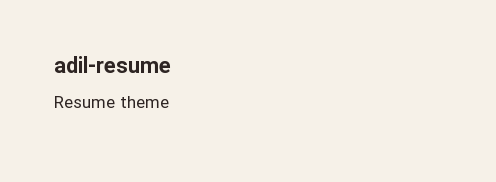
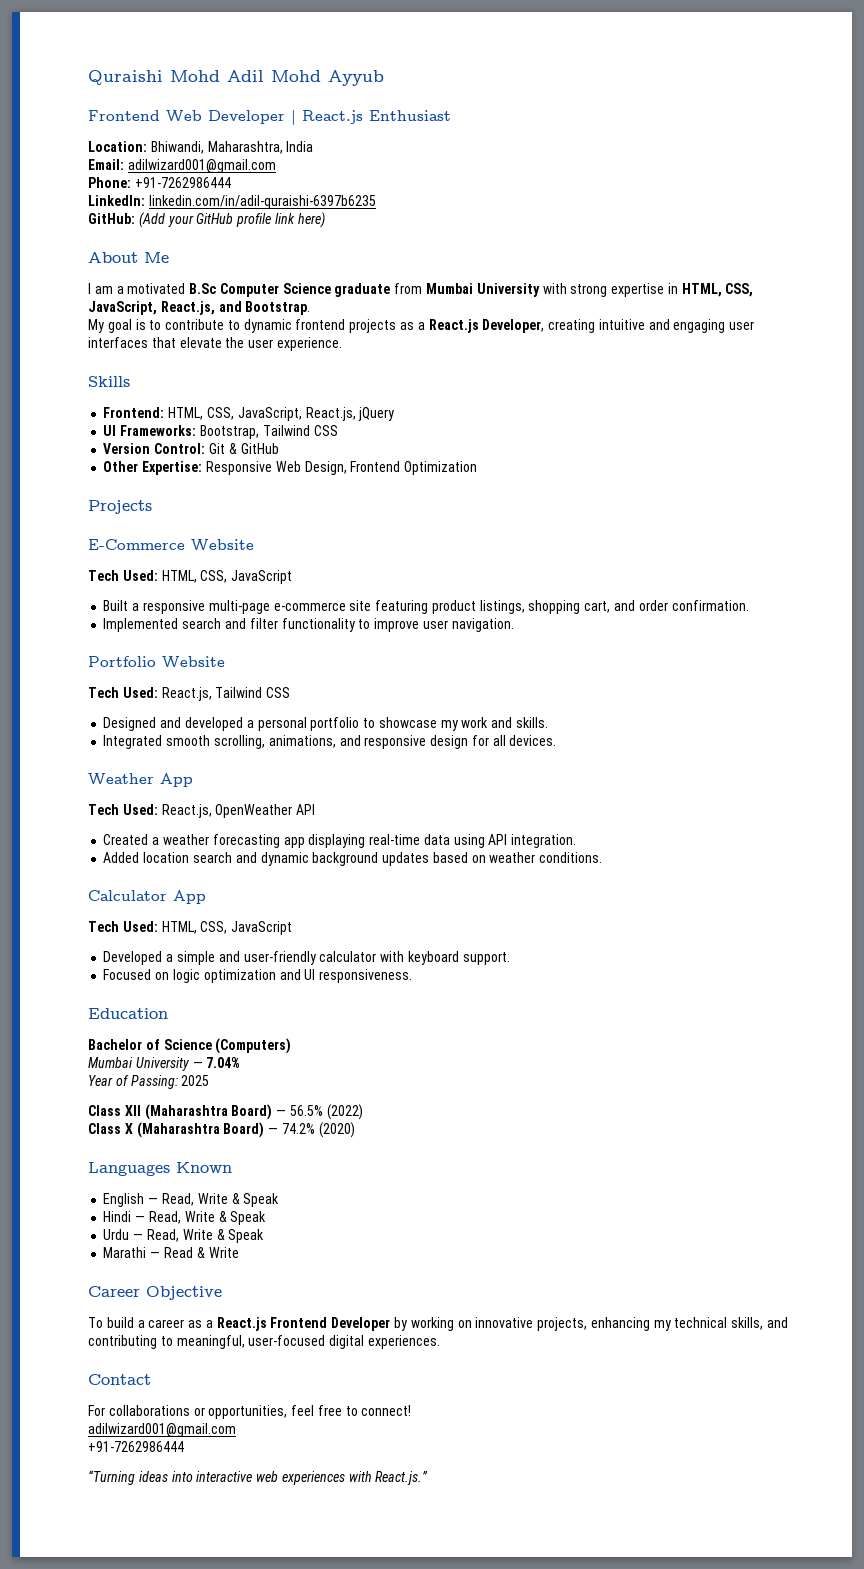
[54,56,171,73] [54,96,169,108] adil-resume // Resume theme -> [88,70,384,86] [88,110,451,125] [88,141,314,154] [88,159,276,173] [88,177,231,188] [88,195,376,209] [88,212,325,228] [88,252,169,263] [88,283,754,297] [88,301,311,315] [88,319,755,333] [88,337,342,351] [88,376,130,387] [103,407,395,421] [103,425,338,439] [103,443,279,454] [103,461,478,475] [88,500,152,514] [88,539,254,551] [88,570,293,584] [103,600,749,614] [103,618,514,632] [88,656,225,668] [88,687,291,701] [103,717,548,731] [103,735,557,749] [88,773,193,787] [88,804,316,818] [103,834,577,848] [103,852,603,866] [88,890,206,904] [88,921,293,935] [103,951,510,965] [103,969,413,983] [88,1008,168,1019] [88,1038,292,1054] [88,1057,241,1071] [88,1075,210,1089] [88,1104,363,1120] [88,1122,355,1138] [88,1162,232,1176] [103,1193,280,1207] [103,1211,267,1225] [103,1229,265,1243] [103,1247,239,1258] [88,1286,222,1300] [88,1317,789,1331] [88,1335,440,1349] [88,1374,151,1385] [88,1405,412,1419] [88,1423,236,1437] [88,1441,184,1452] [88,1470,429,1485] Quraishi Mohd Adil Mohd Ayyub // Frontend Web Developer | React.js Enthusiast // Location: Bhiwandi, Maharashtra, India // Email: adilwizard001@gmail.com // Phone: +91-7262986444 // LinkedIn: linkedin.com/in/adil-quraishi-6397b6235 // GitHub: (Add your GitHub profile link here) // About Me // I am a motivated B.Sc Computer Science graduate from Mumbai University with strong expertise in HTML, CSS, JavaScript, React.js, and Bootstrap. // My goal is to contribute to dynamic frontend projects as a React.js Developer, creating intuitive and engaging user interfaces that elevate the user experience. // Skills // Frontend: HTML, CSS, JavaScript, React.js, jQuery // UI Frameworks: Bootstrap, Tailwind CSS // Version Control: Git & GitHub // Other Expertise: Responsive Web Design, Frontend Optimization // Projects // E-Commerce Website // Tech Used: HTML, CSS, JavaScript // Built a responsive multi-page e-commerce site featuring product listings, shopping cart, and order confirmation. // Implemented search and filter functionality to improve user navigation. // Portfolio Website // Tech Used: React.js, Tailwind CSS // Designed and developed a personal portfolio to showcase my work and skills. // Integrated smooth scrolling, animations, and responsive design for all devices. // Weather App // Tech Used: React.js, OpenWeather API // Created a weather forecasting app displaying real-time data using API integration. // Added location search and dynamic background updates based on weather conditions. // Calculator App // Tech Used: HTML, CSS, JavaScript // Developed a simple and user-friendly calculator with keyboard support. // Focused on logic optimization and UI responsiveness. // Education // Bachelor of Science (Computers) // Mumbai University — 7.04% // Year of Passing: 2025 // Class XII (Maharashtra Board) — 56.5% (2022) // Class X (Maharashtra Board) — 74.2% (2020) // Languages Known // English — Read, Write & Speak // Hindi — Read, Write & Speak // Urdu — Read, Write & Speak // Marathi — Read & Write // Career Objective // To build a career as a React.js Frontend Developer by working on innovative projects, enhancing my technical skills, and contributing to meaningful, user-focused digital experiences. // Contact // For collaborations or opportunities, feel free to connect! // adilwizard001@gmail.com // +91-7262986444 // “Turning ideas into interactive web experiences with React.js.”

